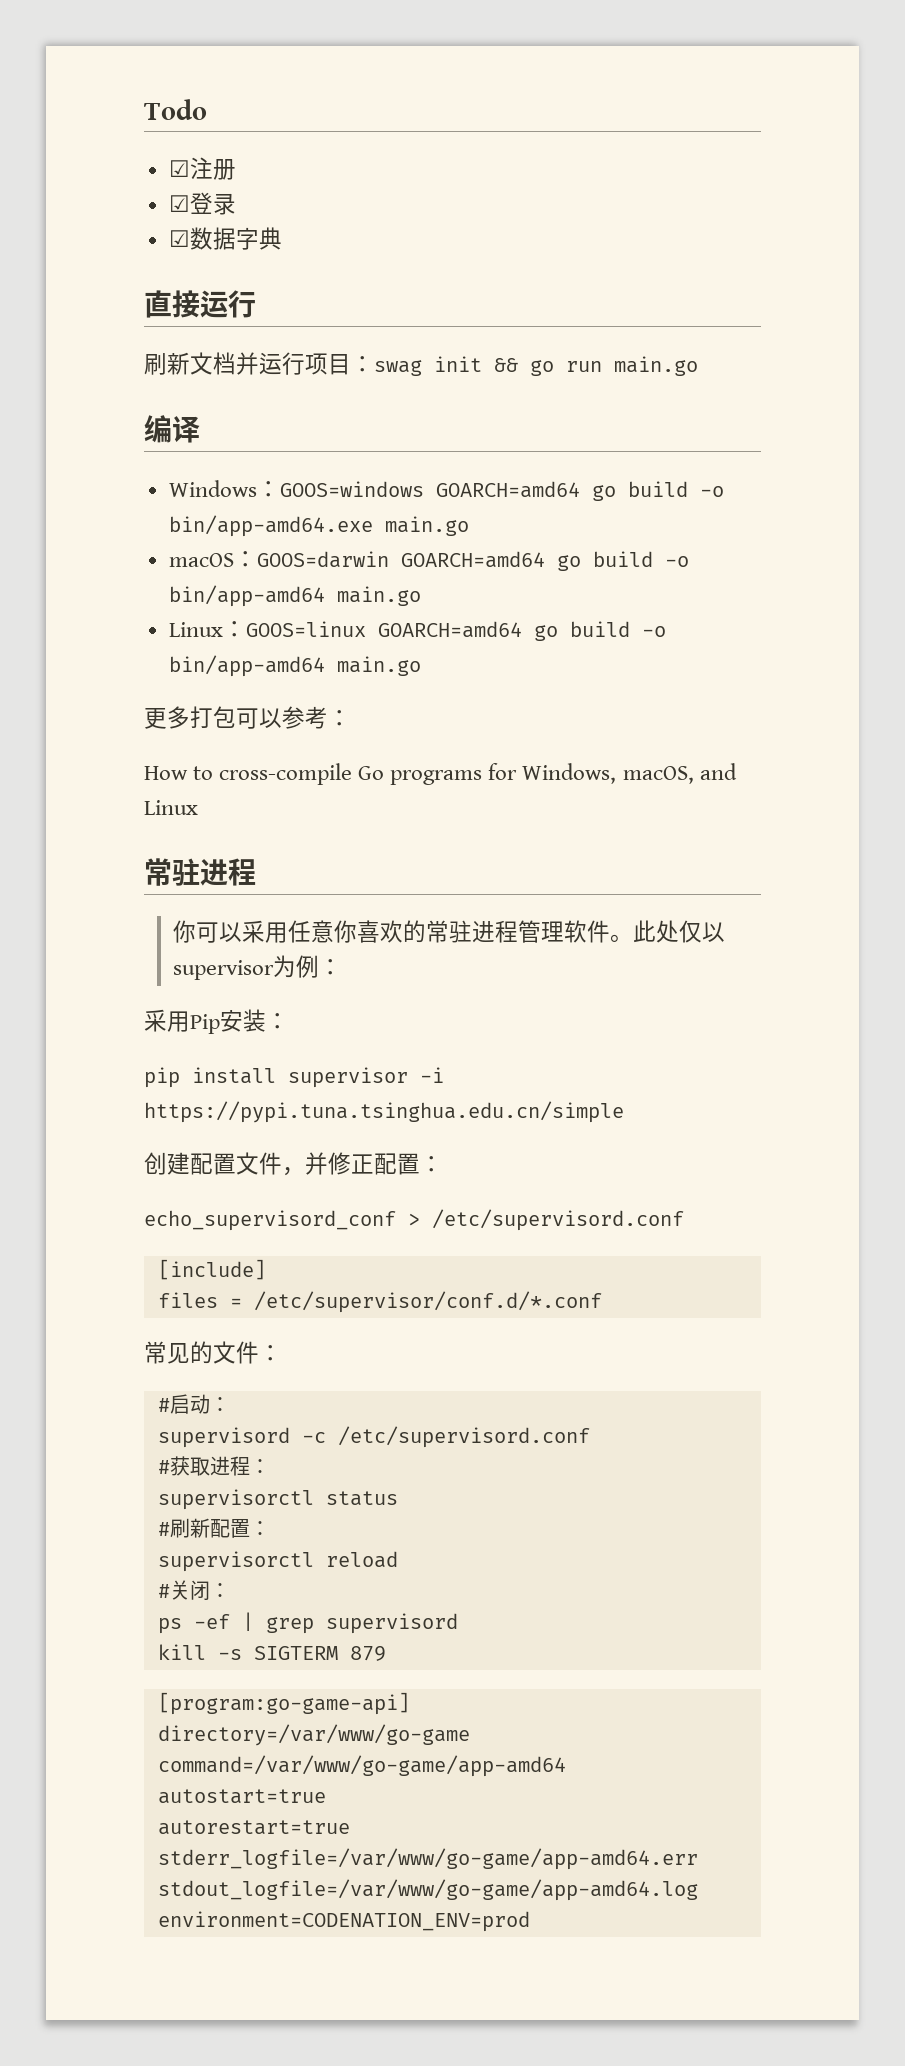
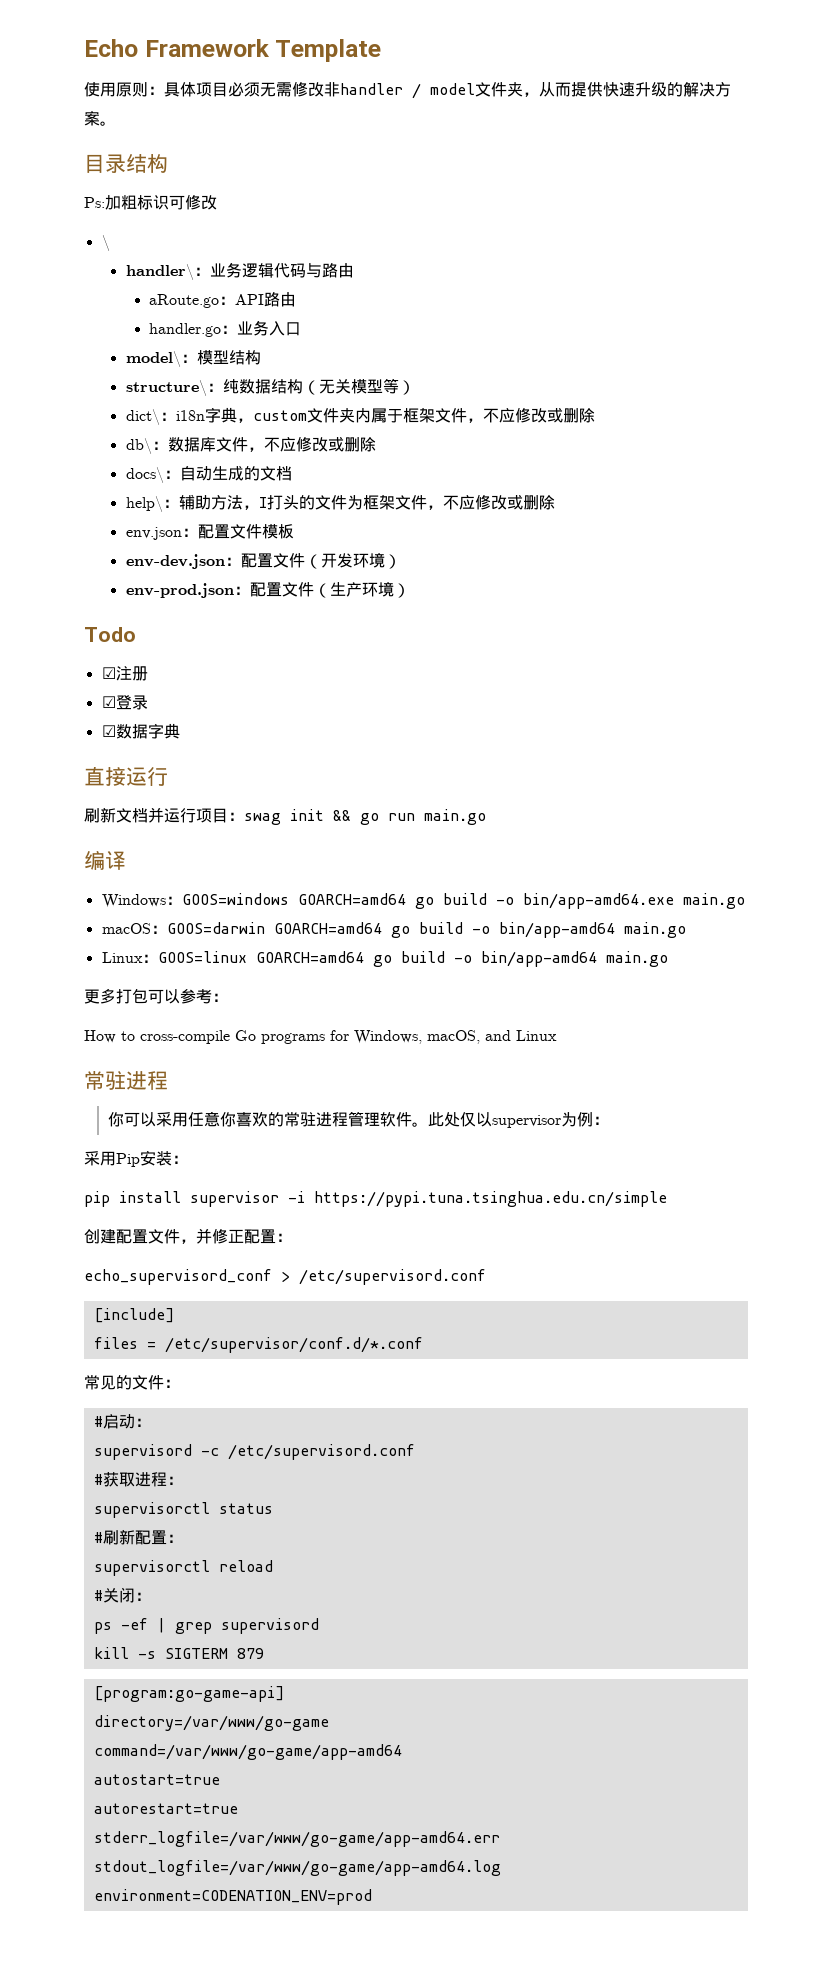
(144, 109) none -> [84,39,382,62] [84,81,731,99] [84,111,116,126] [84,154,168,173] [84,194,217,210] [101,235,110,251] [125,262,354,280] [149,292,297,308] [149,320,302,337] [125,350,261,367] [125,378,415,396] [125,407,595,425] [125,436,376,454] [125,466,292,483] [125,494,555,512] [125,524,294,540] [125,552,401,569] [125,581,410,598] Echo Framework Template // 使用原则：具体项目必须无需修改非handler / model文件夹，从而提供快速升级的解决方案。 // 目录结构 // Ps:加粗标识可修改 // \ // handler\：业务逻辑代码与路由 // aRoute.go：API路由 // handler.go：业务入口 // model\：模型结构 // structure\：纯数据结构（无关模型等） // dict\：i18n字典，custom文件夹内属于框架文件，不应修改或删除 // db\：数据库文件，不应修改或删除 // docs\：自动生成的文档 // help\：辅助方法，I打头的文件为框架文件，不应修改或删除 // env.json：配置文件模板 // env-dev.json：配置文件（开发环境） // env-prod.json：配置文件（生产环境） //

